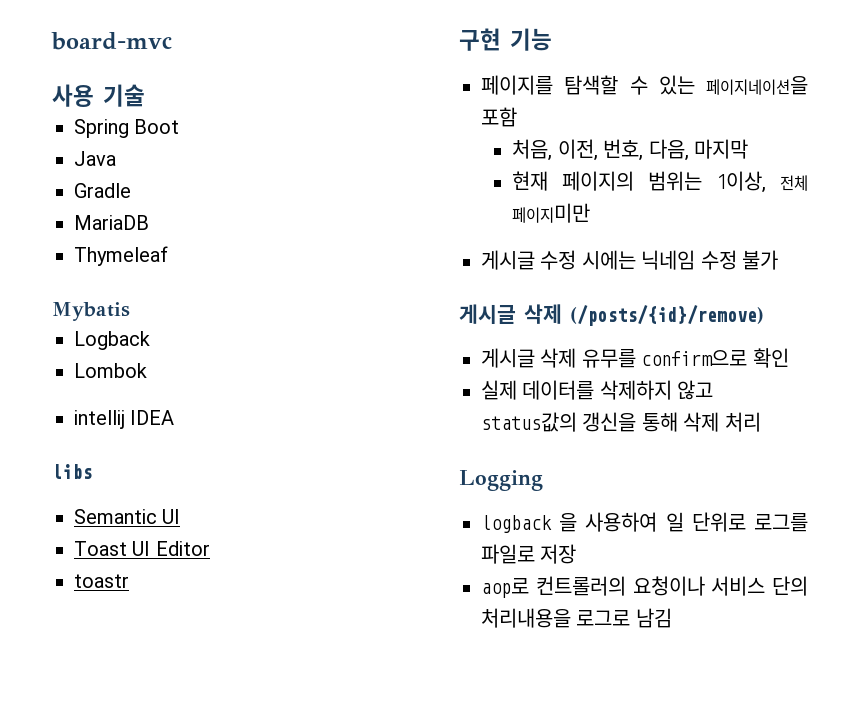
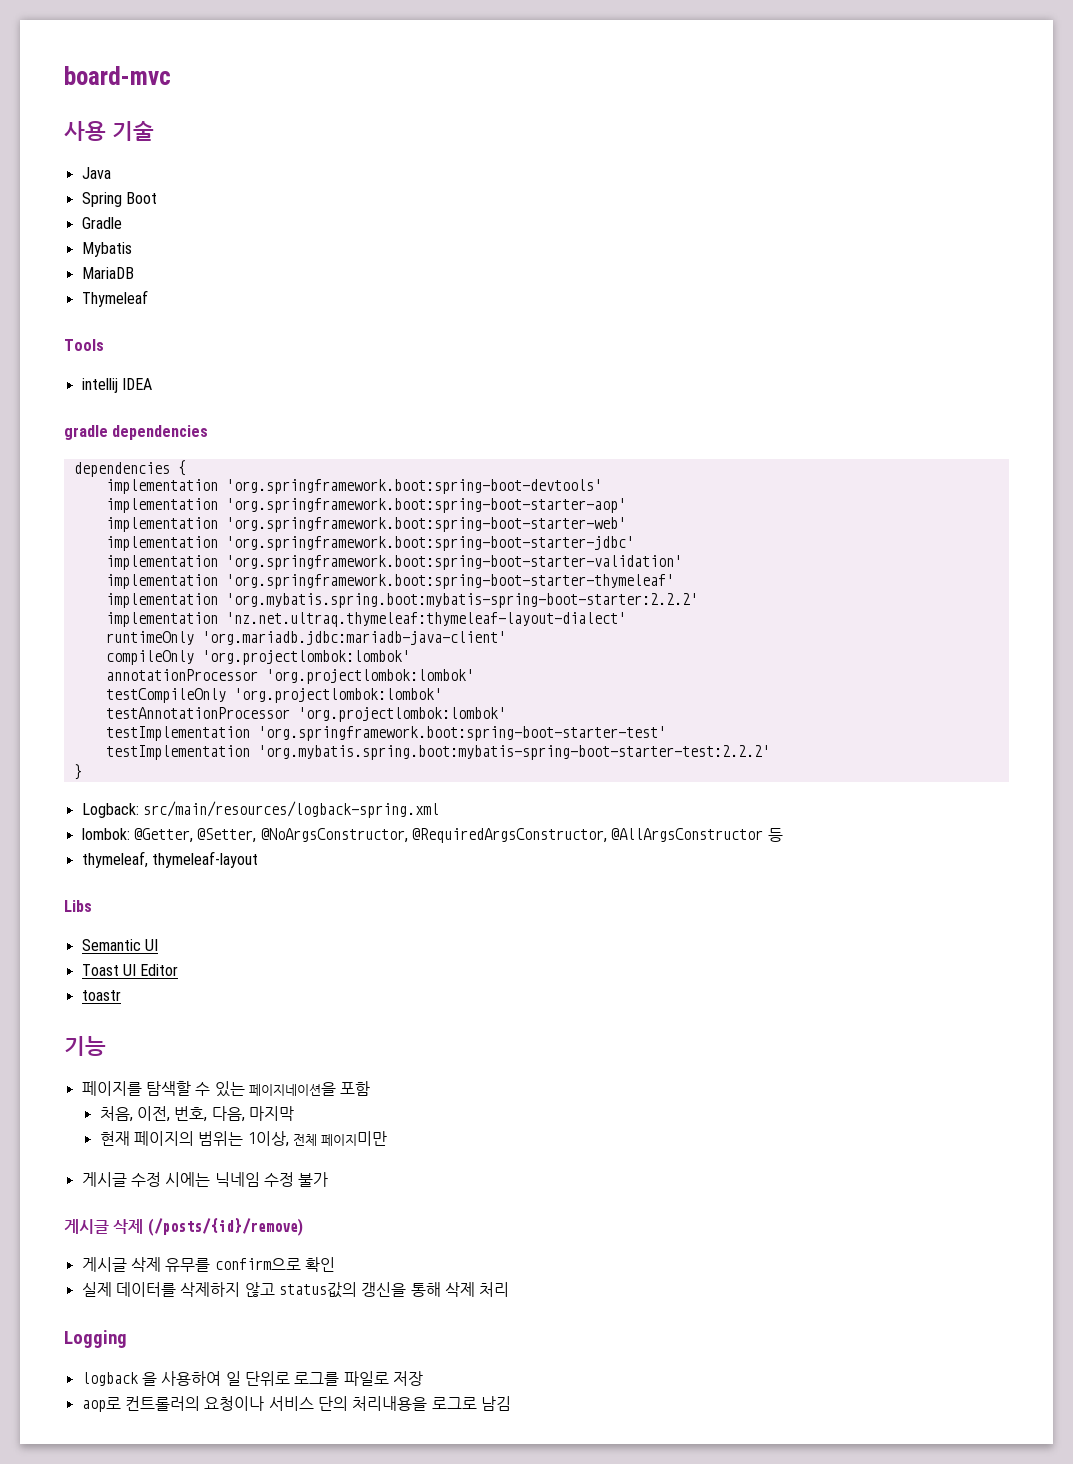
(145, 95) none -> [81,167,111,179] // Java
[74,151,116,166] [74,183,131,198] Java // Gradle -> [81,217,122,229] [81,242,132,257] Gradle // Mybatis
[52,302,130,321] [74,331,150,350] [74,363,147,378] Mybatis // Logback // Lombok -> [64,339,104,351] Tools
[52,464,92,479] libs -> [64,425,209,440] [73,460,186,477] [105,479,602,494] [105,498,626,513] [105,517,626,532] [105,536,634,551] [105,555,682,570] [105,574,674,589] [105,593,698,608] [105,612,626,627] [105,631,506,645] [105,650,410,665] [105,669,474,684] [105,688,442,703] [105,707,506,722] [105,726,666,741] [105,745,770,760] [73,764,82,780] [81,801,439,818] [81,828,783,843] [81,851,258,868] [64,900,92,912] gradle dependencies // dependencies { // implementation 'org.springframework.boot:spring-boot-devtools' // implementation 'org.springframework.boot:spring-boot-starter-aop' // implementation 'org.springframework.boot:spring-boot-starter-web' // implementation 'org.springframework.boot:spring-boot-starter-jdbc' // implementation 'org.springframework.boot:spring-boot-starter-validation' // implementation 'org.springframework.boot:spring-boot-starter-thymeleaf' // implementation 'org.mybatis.spring.boot:mybatis-spring-boot-starter:2.2.2' // implementation 'nz.net.ultraq.thymeleaf:thymeleaf-layout-dialect' // runtimeOnly 'org.mariadb.jdbc:mariadb-java-client' // compileOnly 'org.projectlombok:lombok' // annotationProcessor 'org.projectlombok:lombok' // testCompileOnly 'org.projectlombok:lombok' // testAnnotationProcessor 'org.projectlombok:lombok' // testImplementation 'org.springframework.boot:spring-boot-starter-test' // testImplementation 'org.mybatis.spring.boot:mybatis-spring-boot-starter-test:2.2.2' // } // Logback: src/main/resources/logback-spring.xml // lombok: @Getter, @Setter, @NoArgsConstructor, @RequiredArgsConstructor, @AllArgsConstructor 등 // thymeleaf, thymeleaf-layout // Libs
[459,28,501,51] 구현 -> (121, 995) none

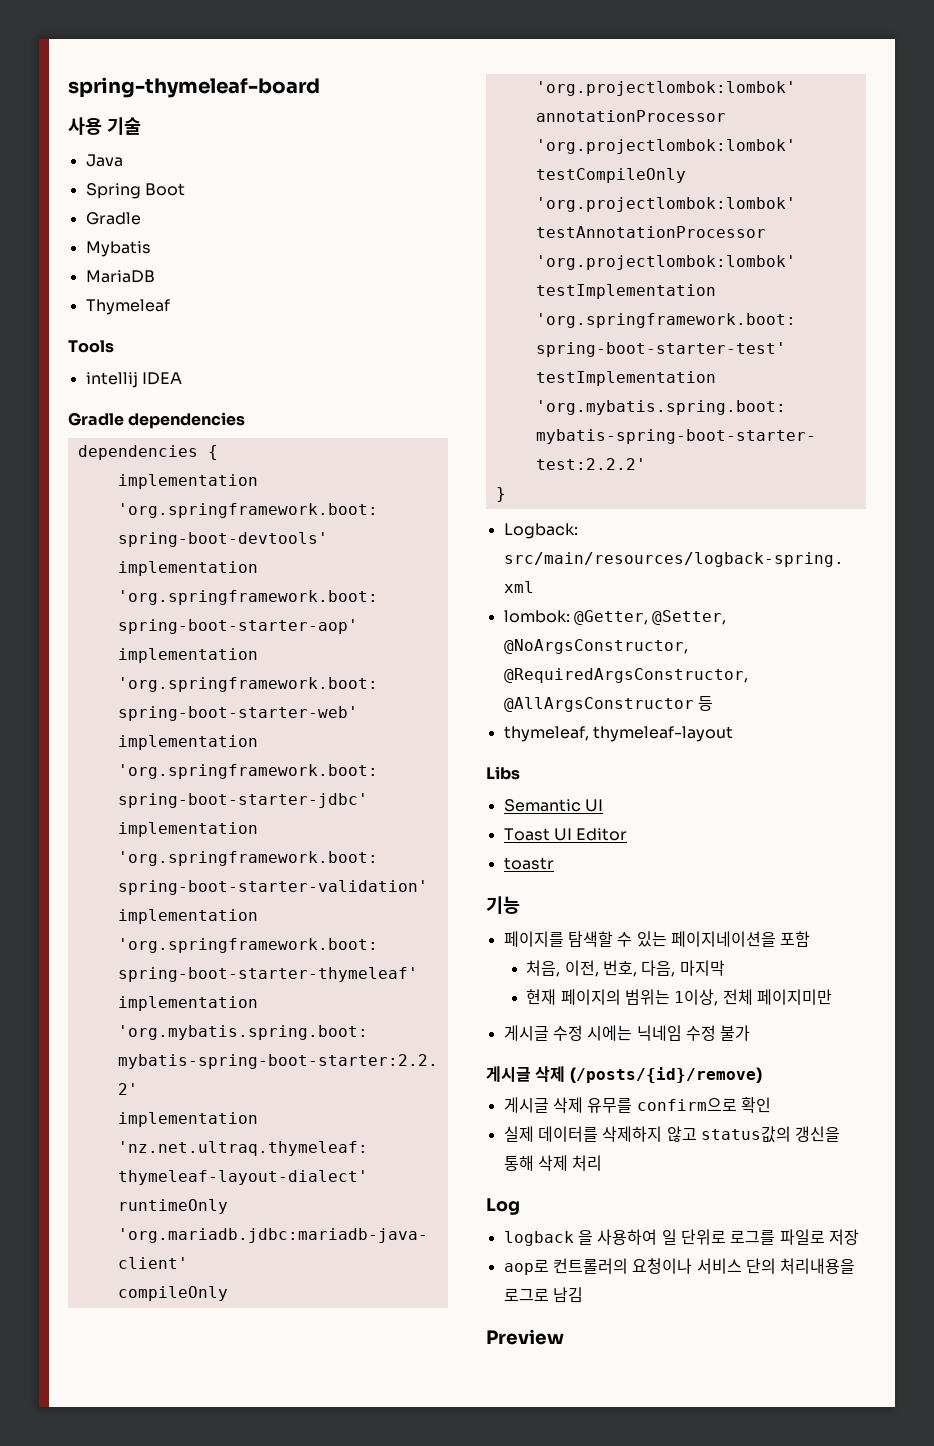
[64,66,171,85] board-mvc -> [68,77,320,98] spring-thymeleaf-board
[64,425,108,440] gradle -> [68,412,124,426] Gradle
[64,1330,127,1348] Logging -> [486,1198,520,1215] Log
(511, 1403) none -> [486,1329,564,1345] // Preview

